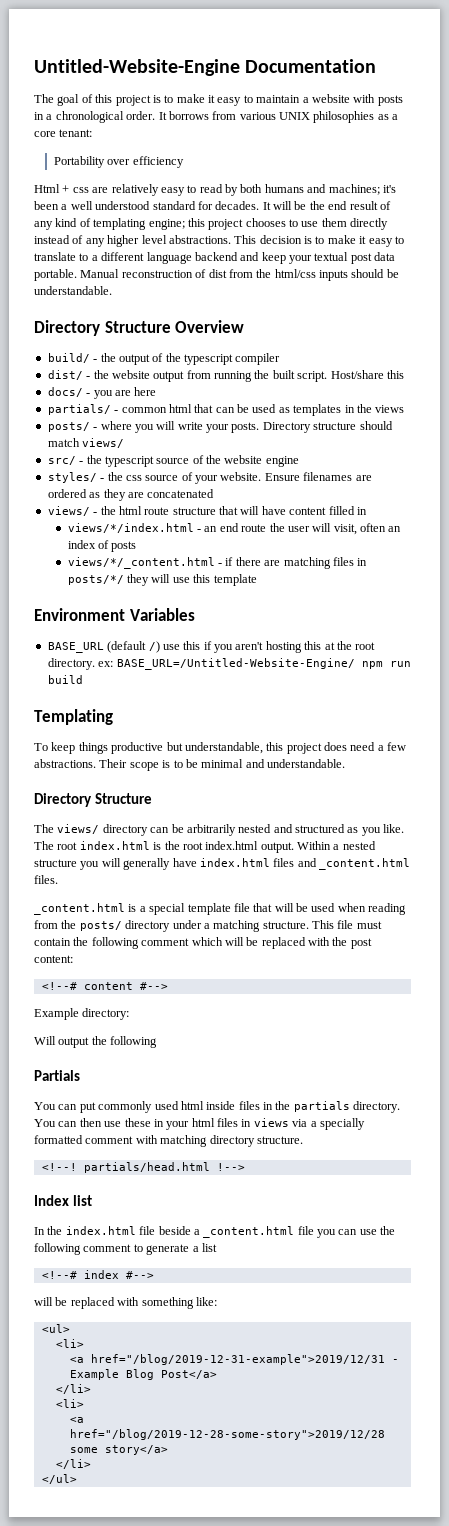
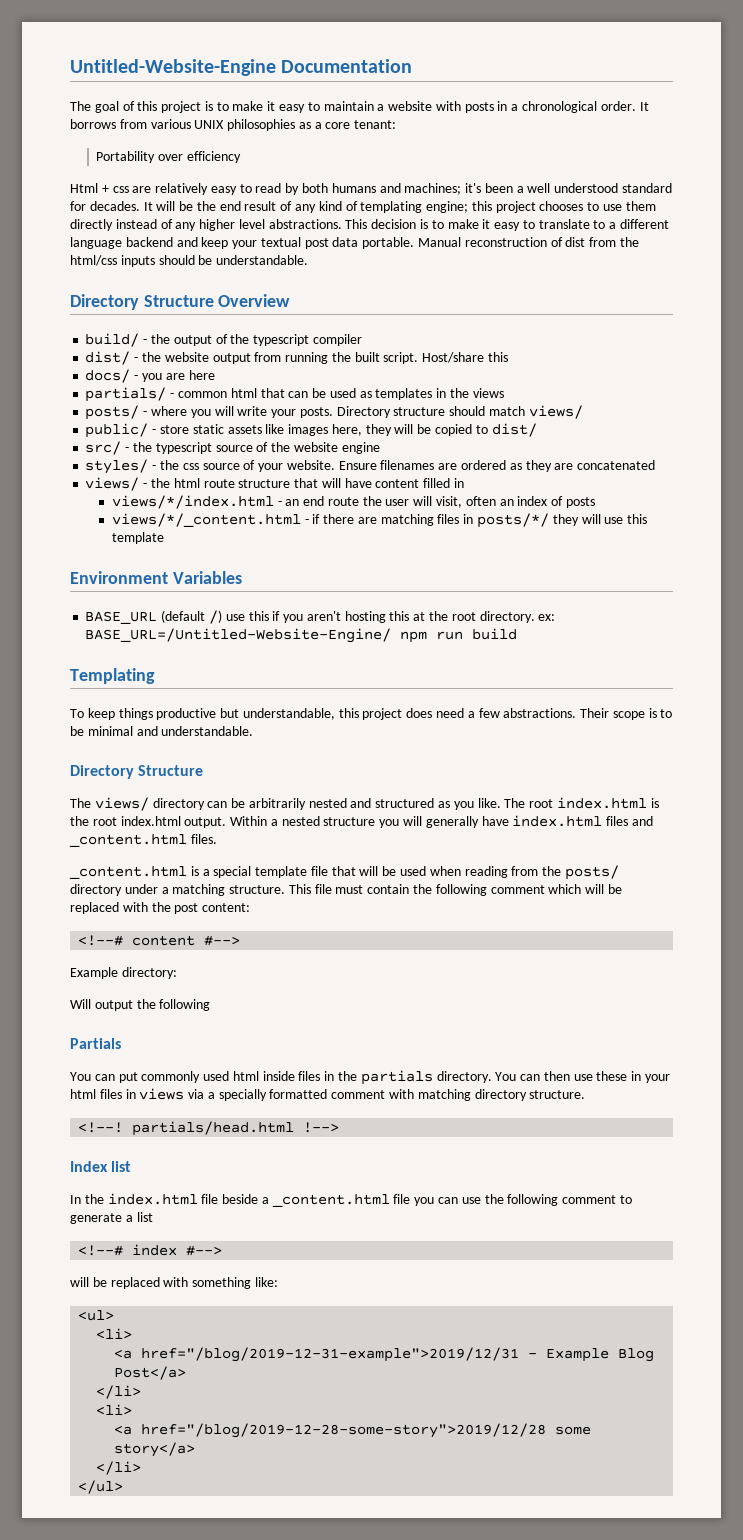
(125, 443) none -> [85,423,537,438] // public/ - store static assets like images here, they will be copied to dist/

